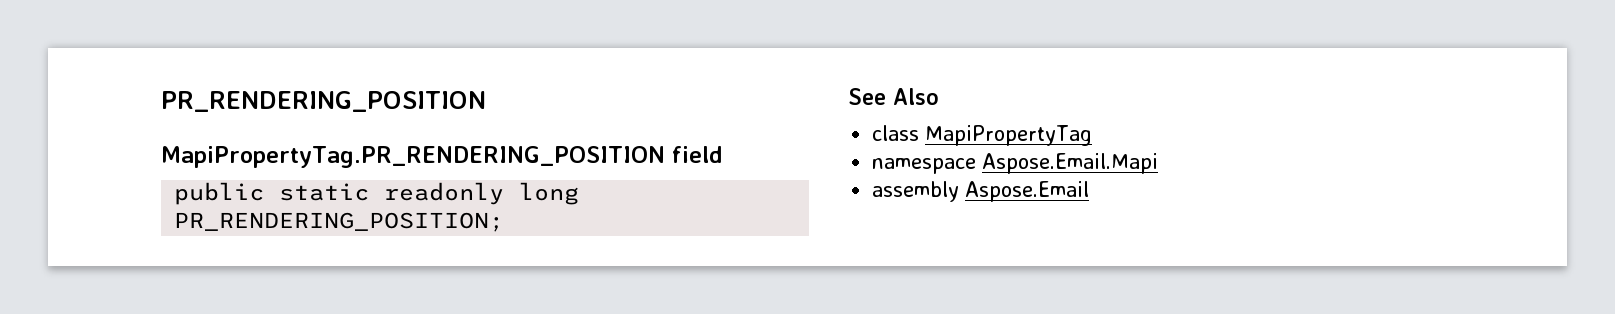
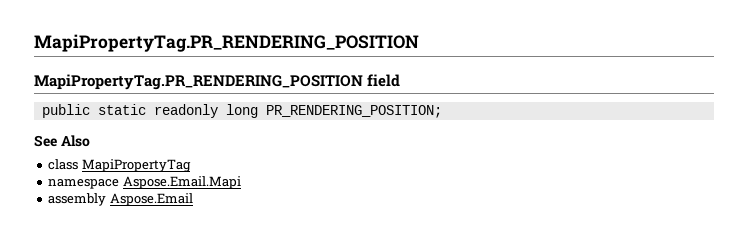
[161,91,486,112] PR_RENDERING_POSITION -> [34,34,419,52] MapiPropertyTag.PR_RENDERING_POSITION

